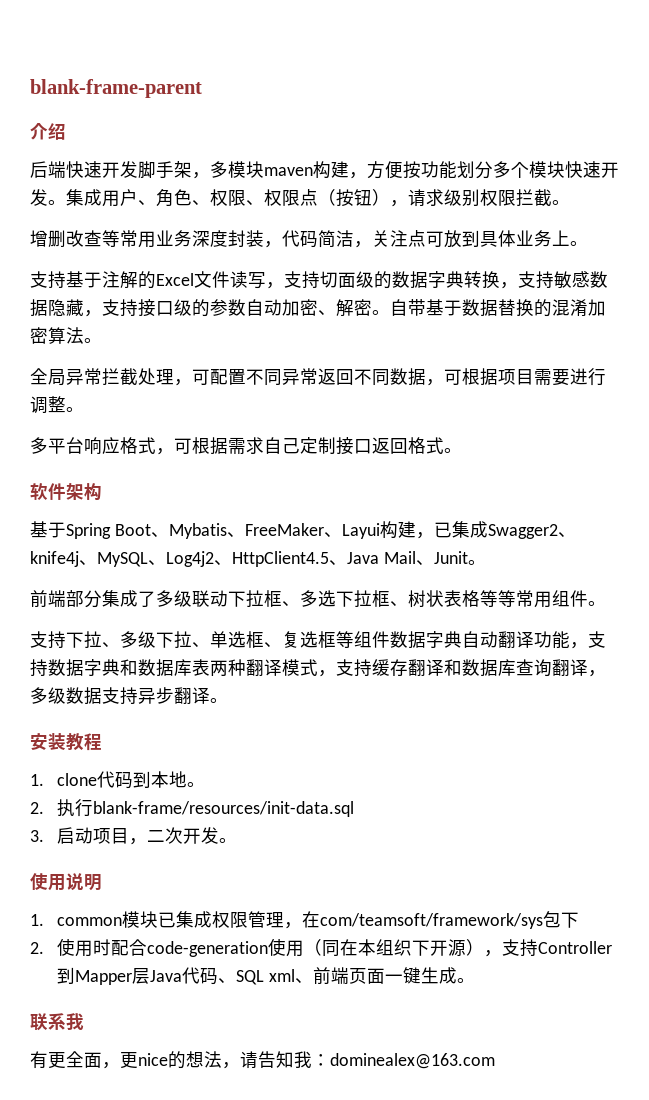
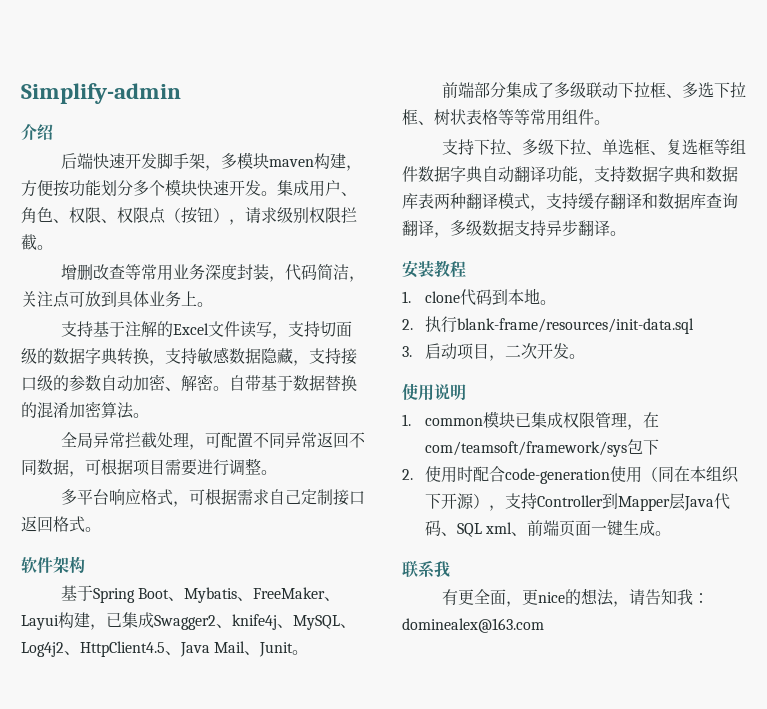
[30,79,202,98] blank-frame-parent -> [21,83,181,104] Simplify-admin

